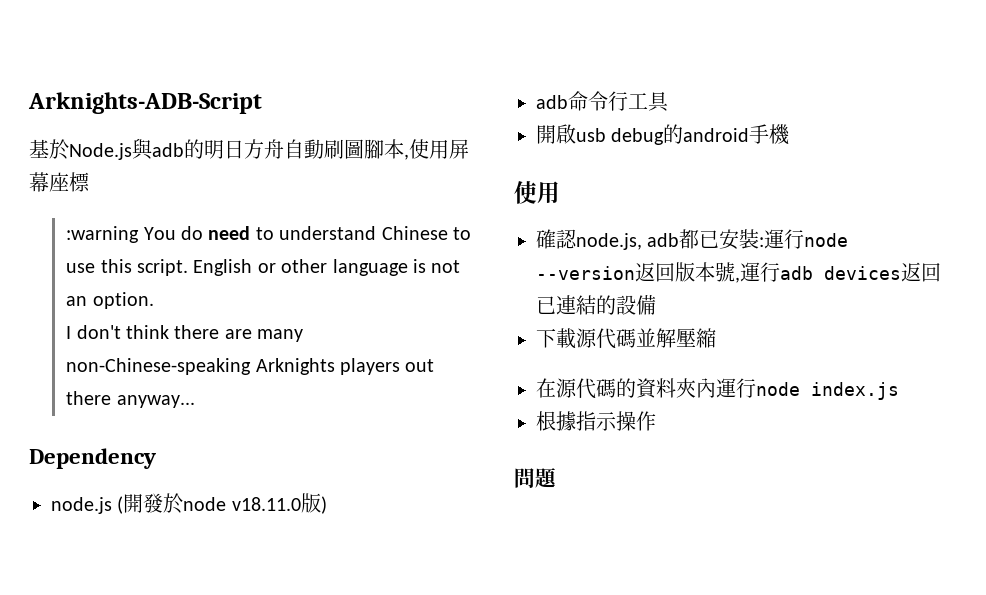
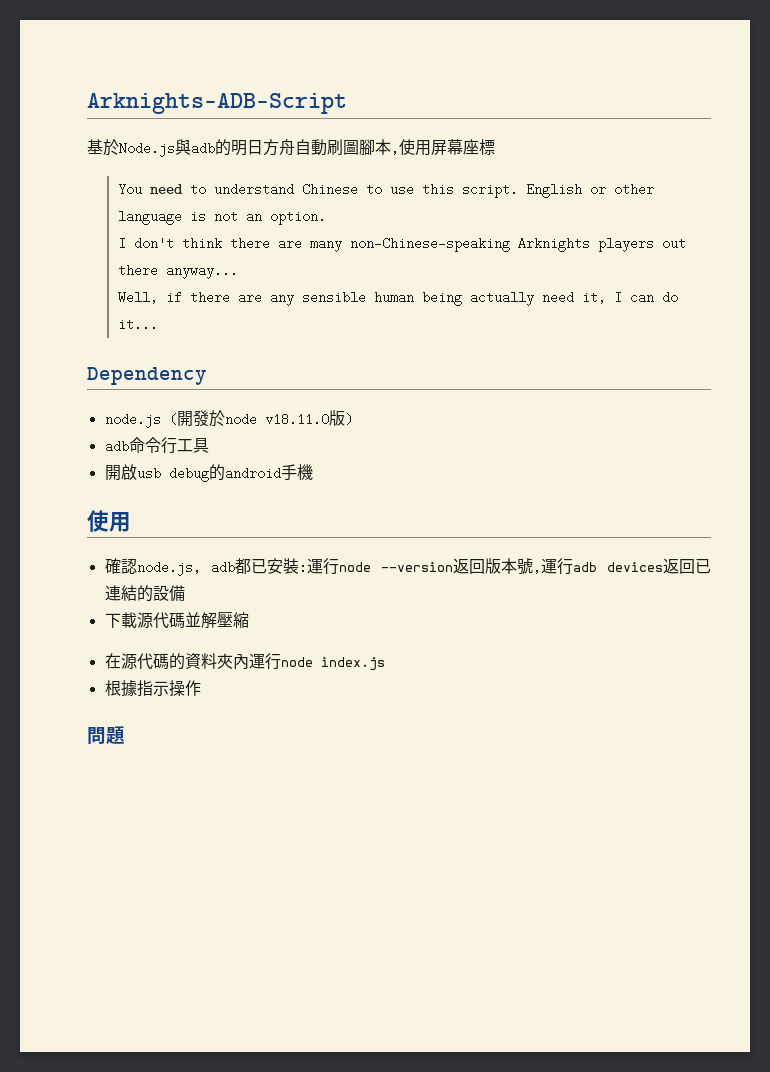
[66,226,204,243] :warning You do -> [118,183,143,196] You
(195, 401) none -> [118,291,679,306] [118,318,159,331] // Well, if there are any sensible human being actually need it, I can do it...

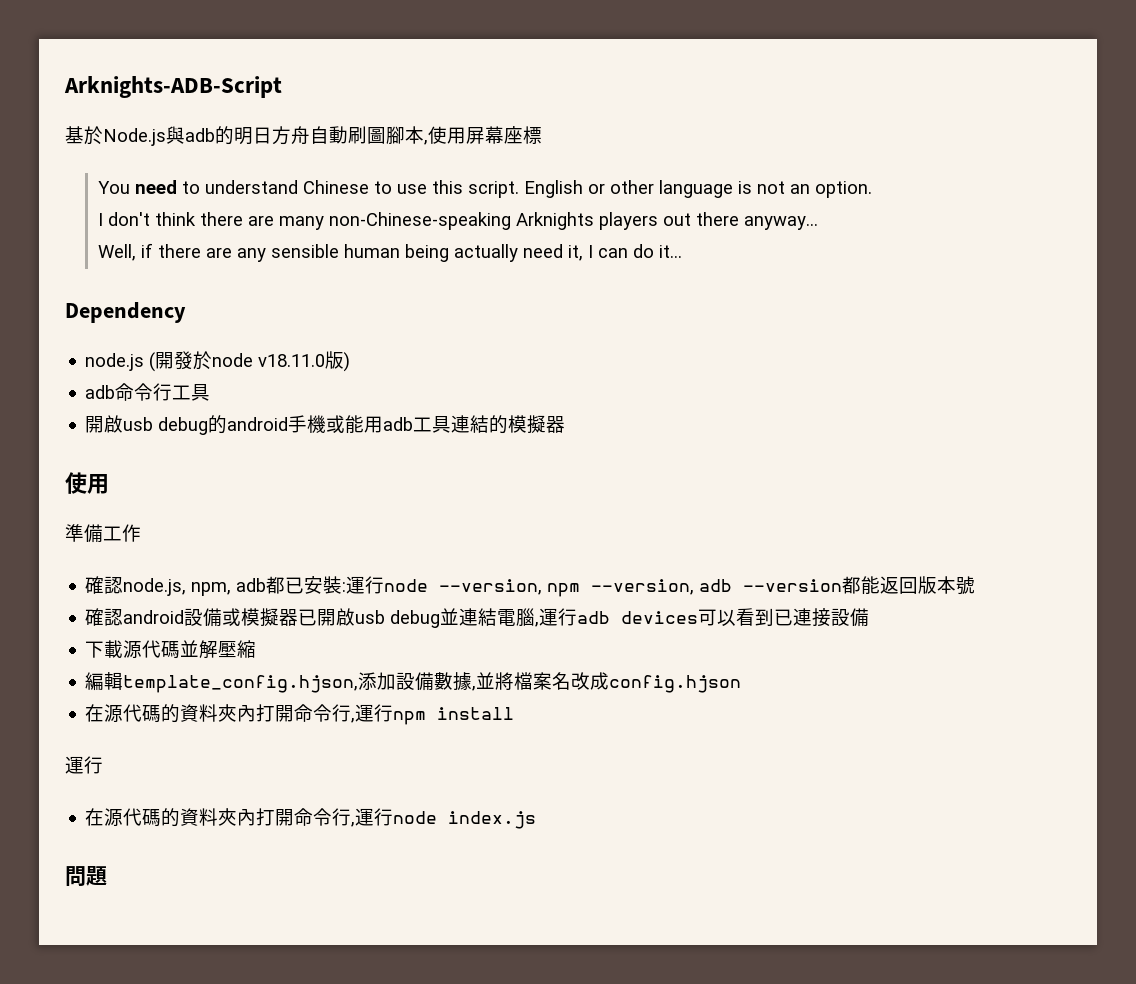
[87,510,131,532] // 使用 -> [326,415,566,434] [65,472,109,494] [65,524,141,543] 或能用adb工具連結的模擬器 // 使用 // 準備工作
(201, 568) none -> [191,582,232,596] npm,
[380,558,533,575] --version返回版本號 -> [439,576,976,597] [85,608,536,628] --version, npm --version, adb --version都能返回版本號 // 確認android設備或模擬器已開啟usb debug並連結電腦
[663,558,711,574] [104,585,153,602] 返回已連結的 -> [698,608,832,627] 可以看到已連接
[104,653,249,670] // 在源代碼的資料夾內 -> [85,672,742,693] [85,704,515,725] [65,756,103,774] [85,808,356,827] // 編輯template_config.hjson,添加設備數據,並將檔案名改成config.hjson // 在源代碼的資料夾內打開命令行,運行npm install // 運行 // 在源代碼的資料夾內打開命令行,
[104,680,201,697] // 根據指示操作 -> (537, 820) none

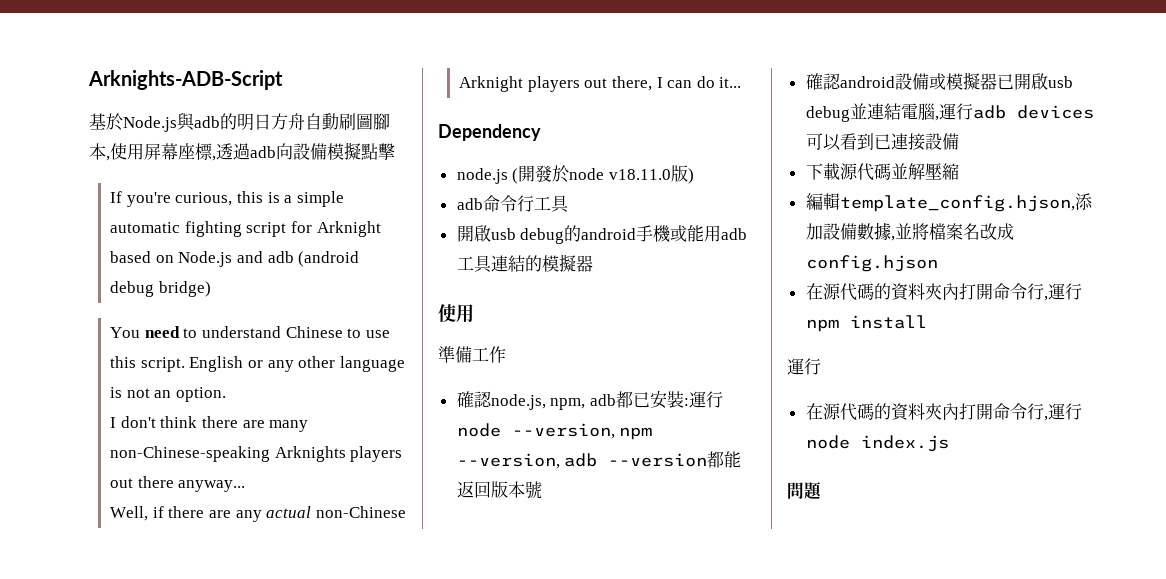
(542, 135) none -> [212,142,395,161] [110,191,344,207] [110,221,381,237] [110,251,360,267] [110,281,211,297] ,透過adb向設備模擬點擊 // If you're curious, this is a simple automatic fighting script for Arknight based on Node.js and adb (android debug bridge)
(606, 188) none -> [267,360,294,372] any
[271,244,584,262] sensible human being actually need it, -> [266,506,406,518] [459,76,653,92] actual non-Chinese Arknight players out there,

